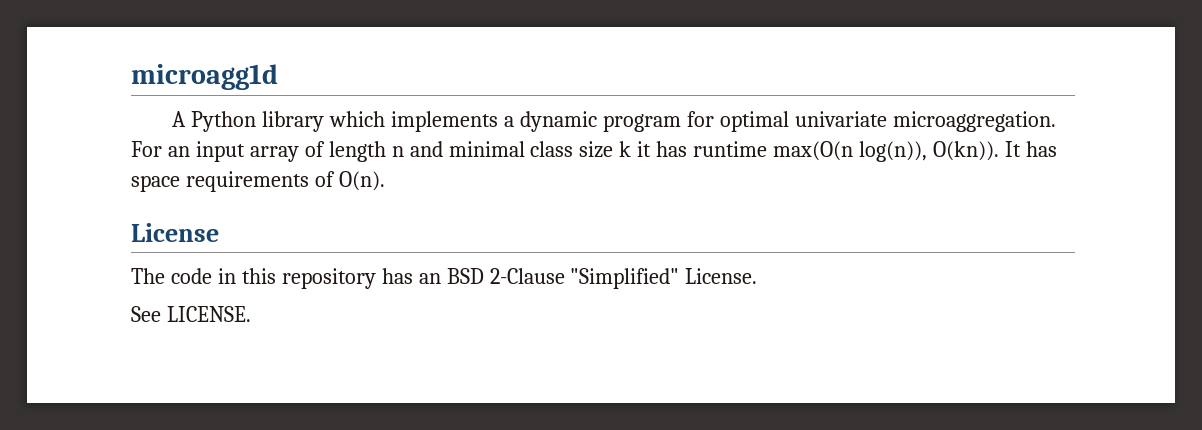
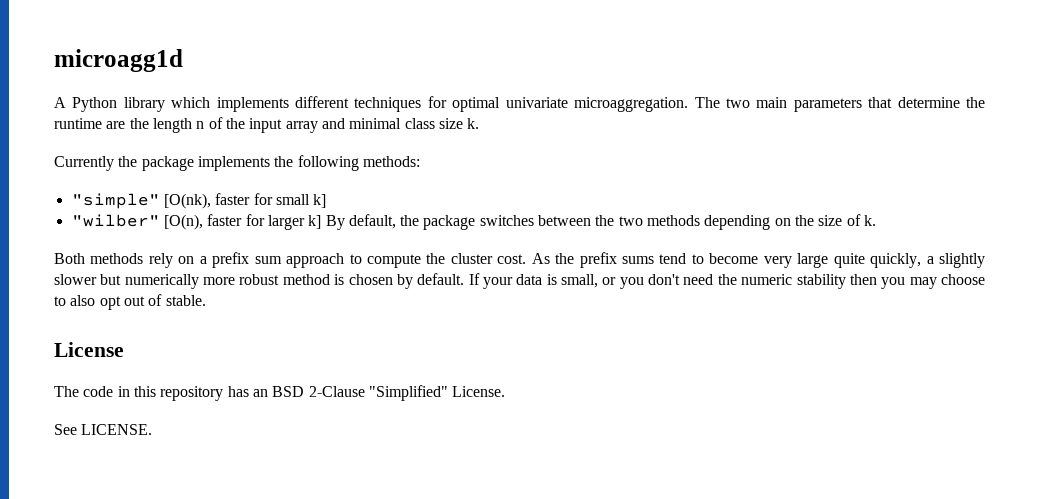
[504,111,682,132] a dynamic program -> [295,96,422,112] different techniques
[131,141,1057,162] [131,171,385,192] For an input array of length n and minimal class size k it has runtime max(O(n log(n)), O(kn)). It has space requirements of O(n). -> [694,97,985,112] [54,117,480,133] [54,155,420,171] [71,193,327,209] [71,214,877,230] [54,252,986,268] [54,273,986,289] [54,294,206,310] The two main parameters that determine the runtime are the length n of the input array and minimal class size k. // Currently the package implements the following methods: // "simple" [O(nk), faster for small k] // "wilber" [O(n), faster for larger k] By default, the package switches between the two methods depending on the size of k. // Both methods rely on a prefix sum approach to compute the cluster cost. As the prefix sums tend to become very large quite quickly, a slightly slower but numerically more robust method is chosen by default. If your data is small, or you don't need the numeric stability then you may choose to also opt out of stable.

